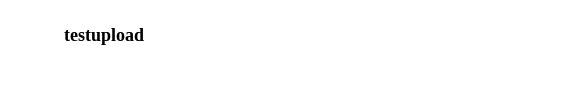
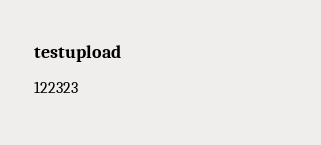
(144, 36) none -> [34,81,78,93] // 122323

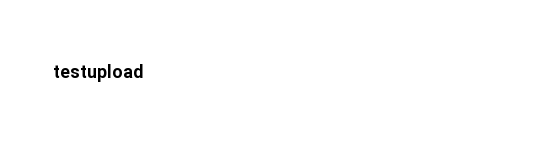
[34,81,78,93] // 122323 -> (143, 73) none

